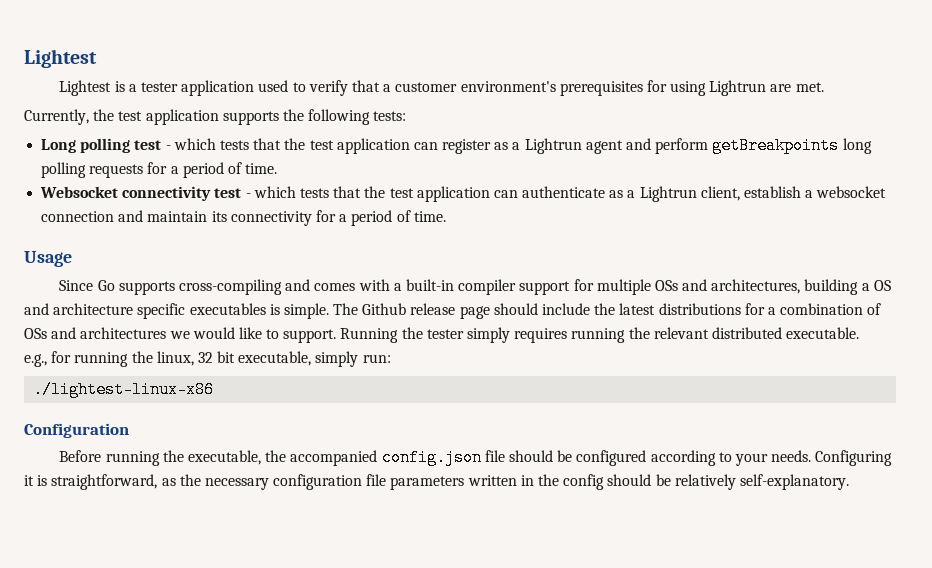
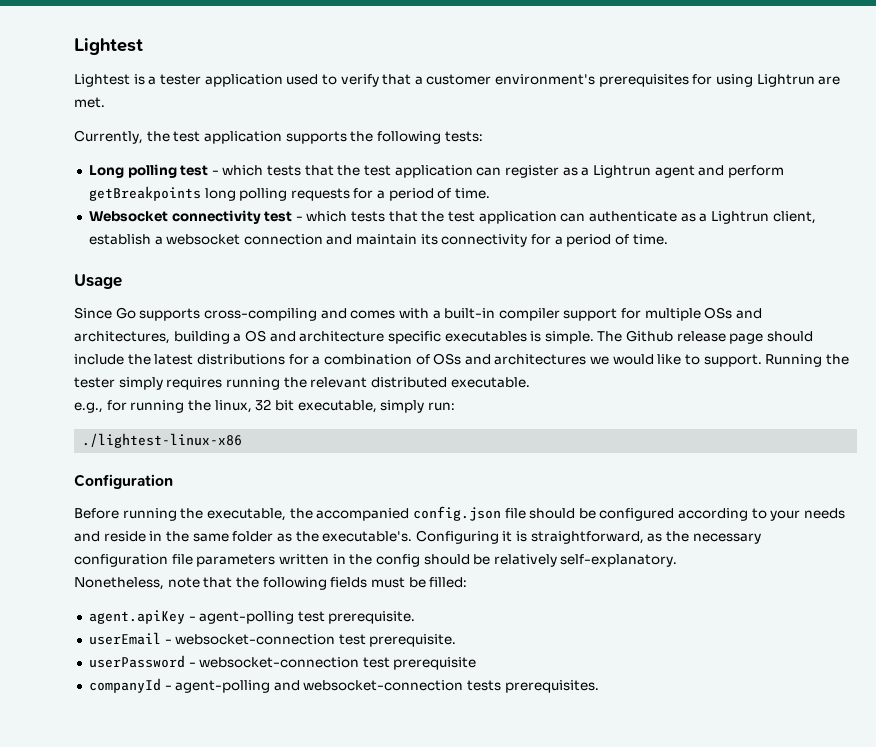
[771,450,812,462] needs. -> [804,508,846,519] [74,531,413,542] needs and reside in the same folder as the executable's.
(849, 482) none -> [74,577,468,590] [88,610,416,624] [88,632,457,647] [88,655,477,670] [88,678,599,693] // Nonetheless, note that the following fields must be filled: // agent.apiKey - agent-polling test prerequisite. // userEmail - websocket-connection test prerequisite. // userPassword - websocket-connection test prerequisite // companyId - agent-polling and websocket-connection tests prerequisites.

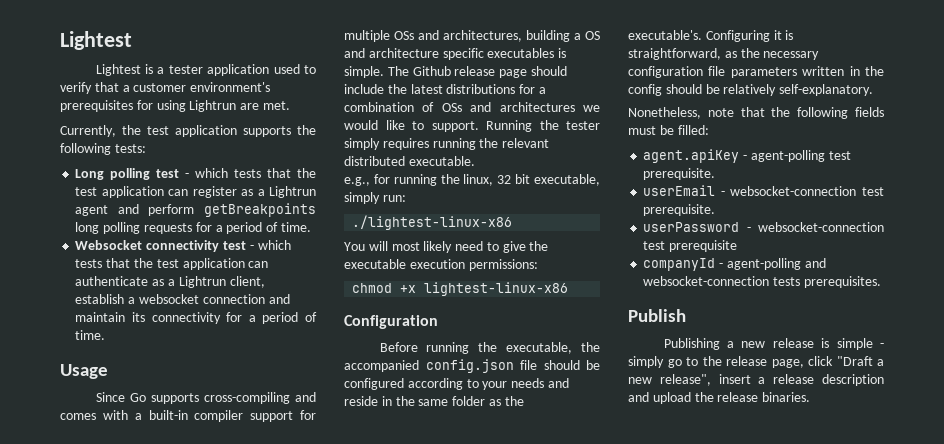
(243, 440) none -> [344,241,549,253] [344,259,538,271] [352,282,569,296] // You will most likely need to give the executable execution permissions: // chmod +x lightest-linux-x86
(599, 686) none -> [628,309,686,322] [663,338,884,350] [628,356,884,368] [628,374,884,386] [628,392,811,404] // Publish // Publishing a new release is simple - simply go to the release page, click "Draft a new release", insert a release description and upload the release binaries.

